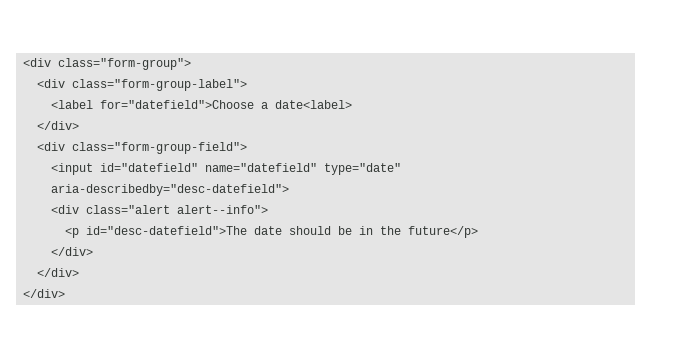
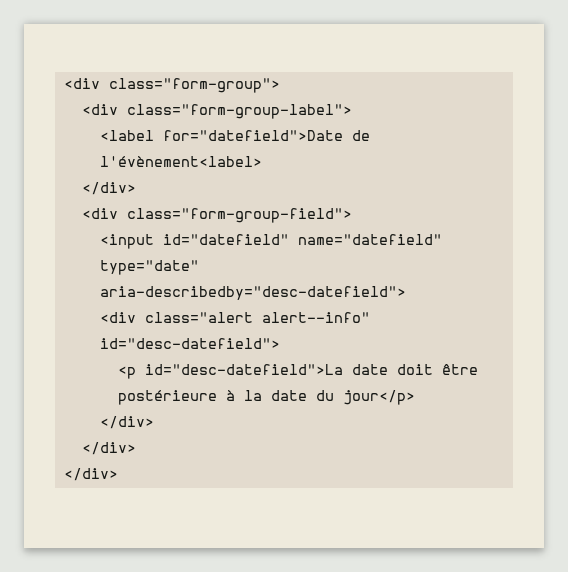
[99,100,352,109] for="datefield">Choose a date<label> -> [163,130,371,141] [100,156,263,167] for="datefield">Date de l'évènement<label>
[176,205,268,214] alert--info"> -> [262,312,371,323] [100,338,281,349] alert--info" id="desc-datefield">
[85,226,478,238] id="desc-datefield">The date should be in the future</p> -> [145,364,479,375] [118,390,416,405] id="desc-datefield">La date doit être postérieure à la date du jour</p>

